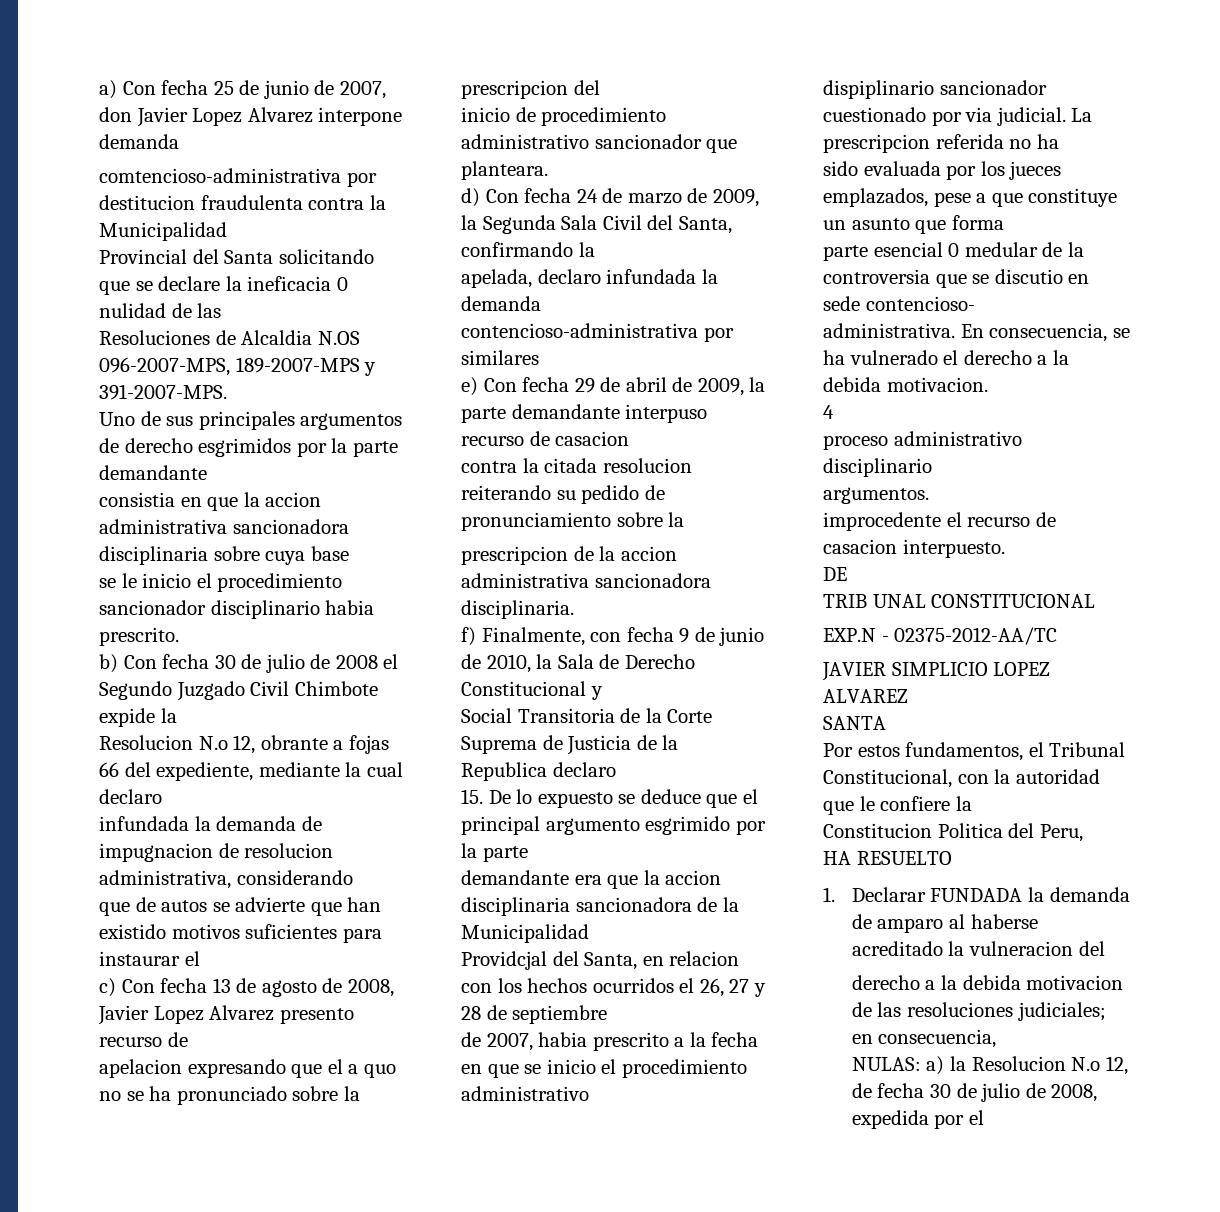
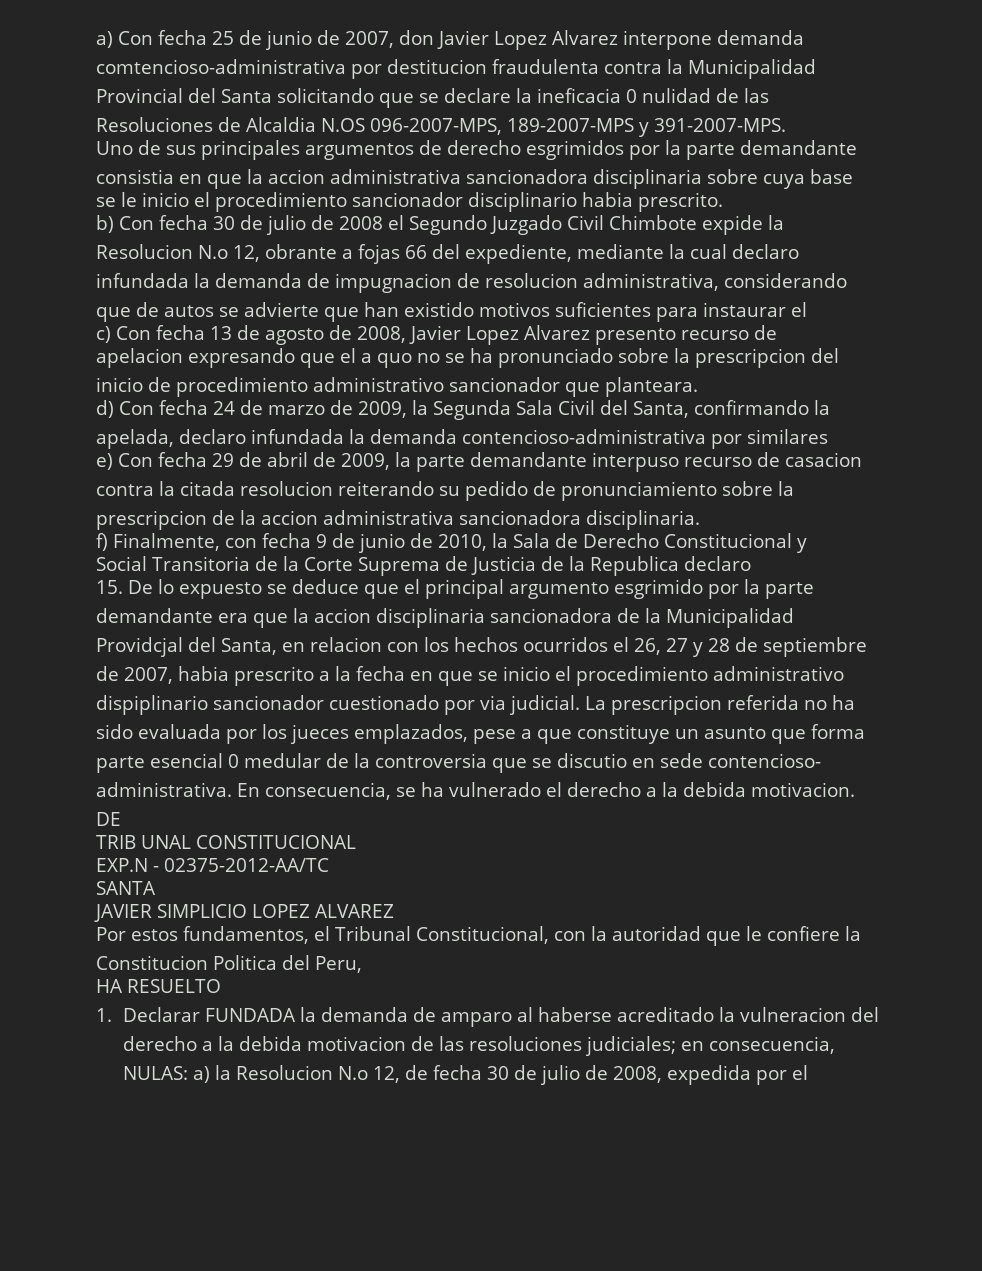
[823,405,834,419] [823,431,1022,450] [823,458,932,477] [823,487,929,504] [823,512,1056,531] [823,539,1005,558] // 4 // proceso administrativo disciplinario // argumentos. // improcedente el recurso de casacion interpuesto. -> (855, 789) none
(1058, 636) none -> [96,881,156,895] // SANTA
[823,716,886,730] // SANTA -> (394, 911) none

